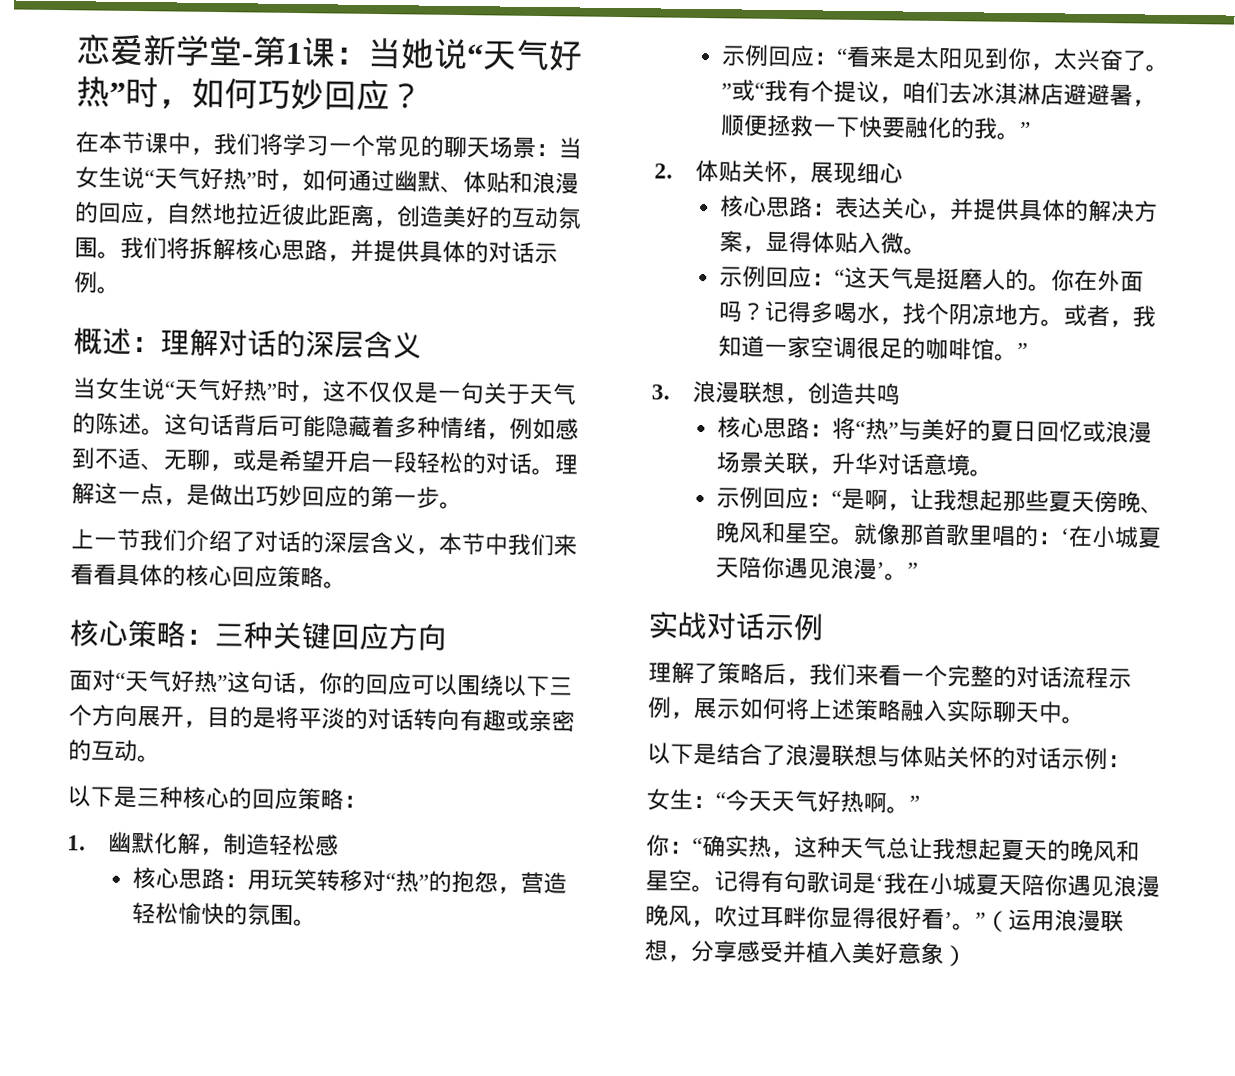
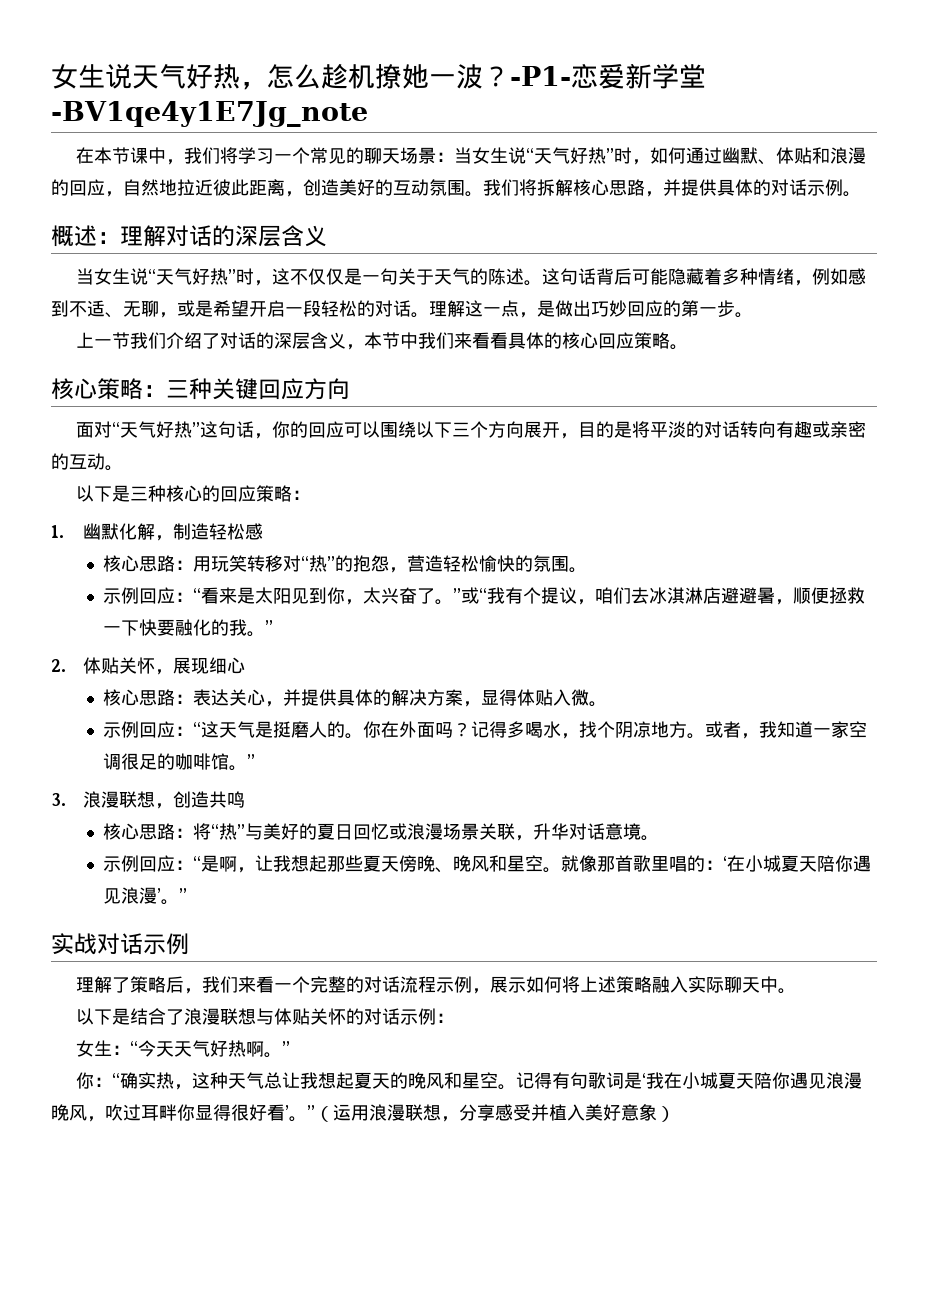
[76,34,583,72] [76,76,423,112] 恋爱新学堂-第1课：当她说“天气好热”时，如何巧妙回应？ -> [51,63,706,90] [51,101,368,127] 女生说天气好热，怎么趁机撩她一波？-P1-恋爱新学堂-BV1qe4y1E7Jg_note

